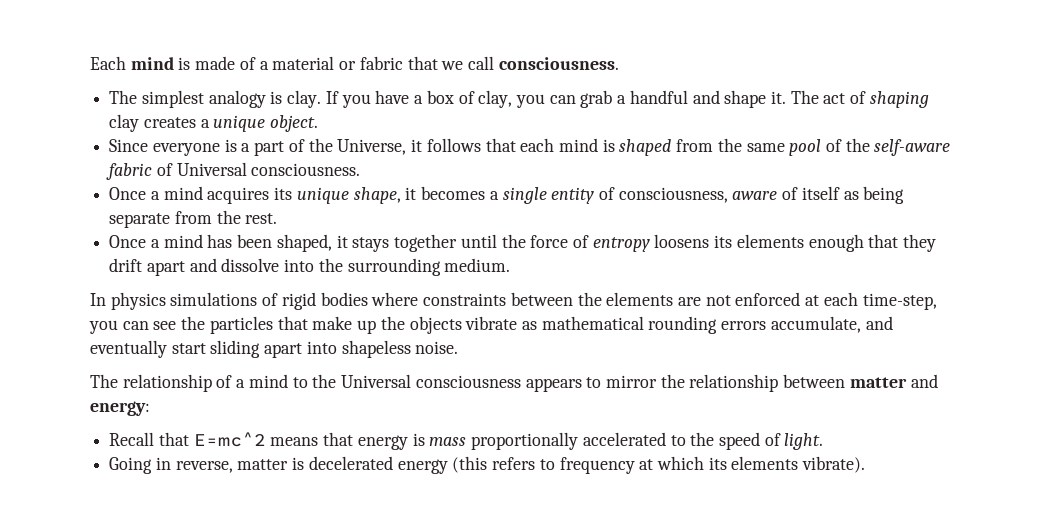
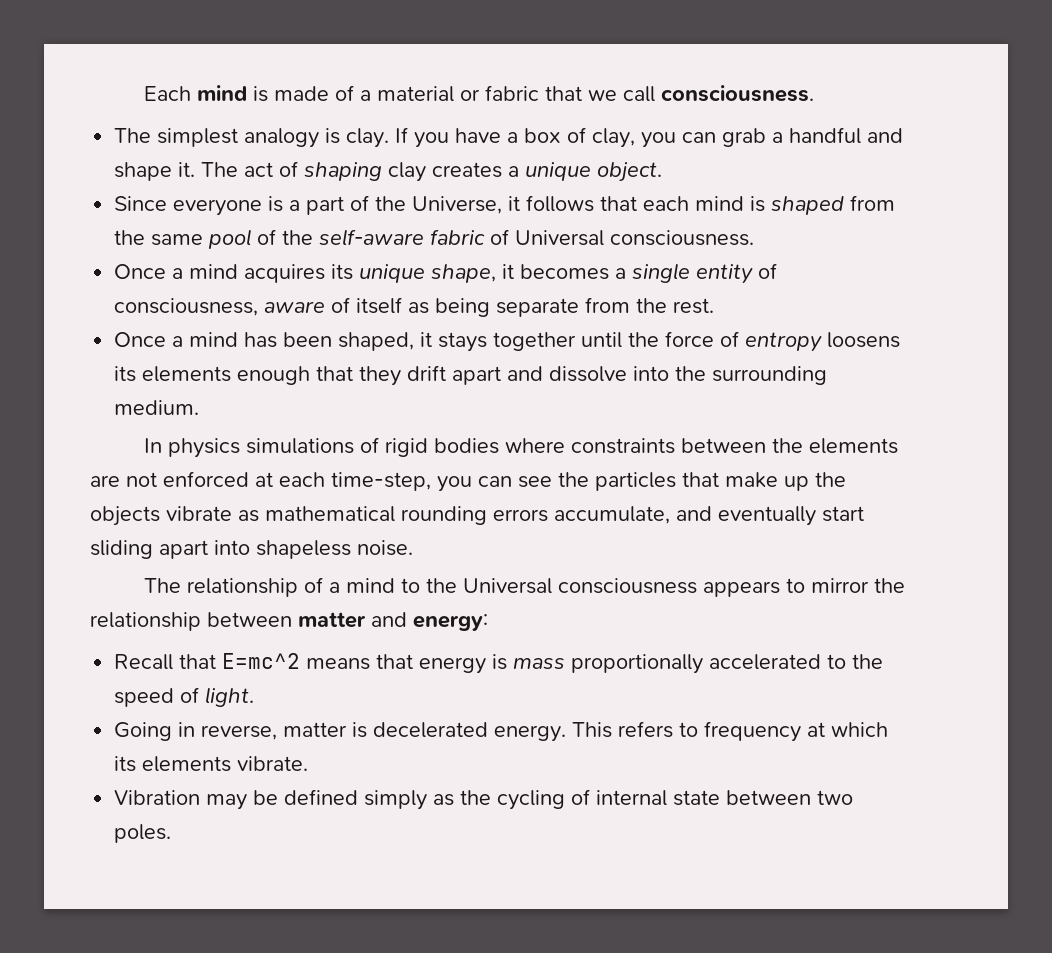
[397,456,488,474] energy (this -> [494,722,613,742] energy. This
[802,456,866,473] vibrate). -> [237,756,309,771] [114,789,854,810] [114,824,172,843] vibrate. // Vibration may be defined simply as the cycling of internal state between two poles.

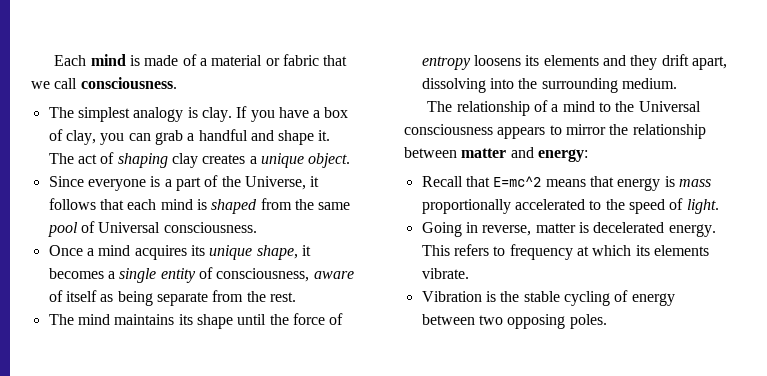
[282,229,510,246] the self-aware fabric of -> (95, 227) none
[114,332,577,352] Once a mind has been shaped, it stays together -> [48,314,233,329] The mind maintains its shape
[237,365,828,386] [114,400,200,415] [143,437,898,458] [90,471,846,492] [90,506,864,526] [90,540,413,559] enough that they drift apart and dissolve into the surrounding medium. // In physics simulations of rigid bodies where constraints between the elements are not enforced at each time-step, you can see the particles that make up the objects vibrate as mathematical rounding errors accumulate, and eventually start sliding apart into shapeless noise. -> [602,54,727,70] [421,78,677,93] and they drift apart, dissolving into the surrounding medium.
[206,789,721,810] may be defined simply as the cycling of internal state -> [485,290,675,306] is the stable cycling of energy
(854, 797) none -> [507,314,566,329] opposing

